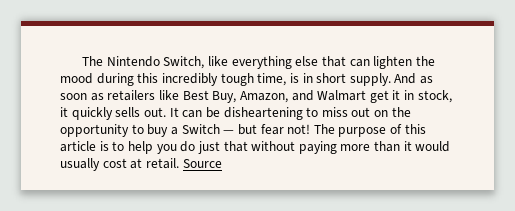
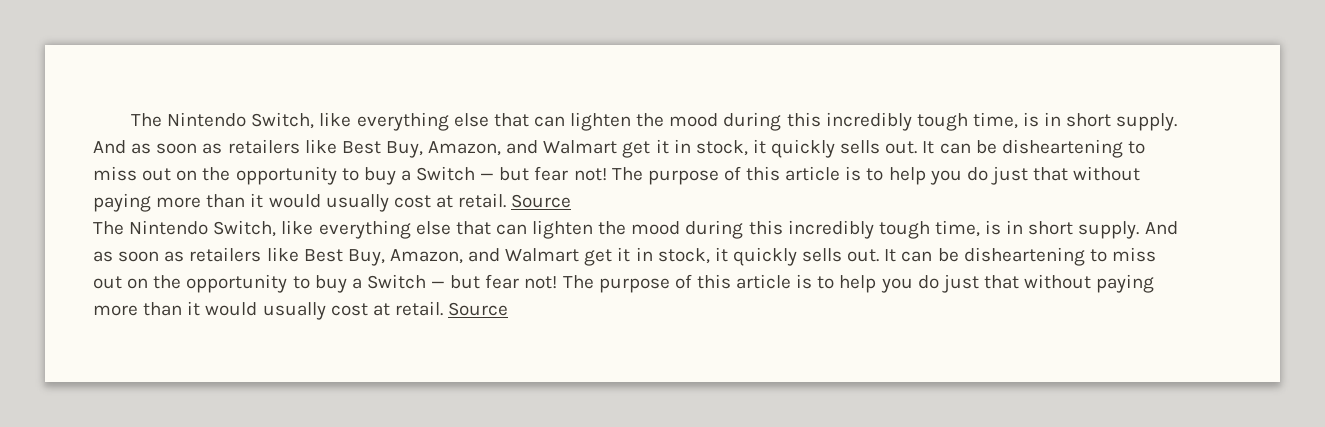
(222, 163) none -> [93,220,1178,239] [93,247,1156,266] [93,274,1155,293] [93,301,509,320] // The Nintendo Switch, like everything else that can lighten the mood during this incredibly tough time, is in short supply. And as soon as retailers like Best Buy, Amazon, and Walmart get it in stock, it quickly sells out. It can be disheartening to miss out on the opportunity to buy a Switch — but fear not! The purpose of this article is to help you do just that without paying more than it would usually cost at retail. Source

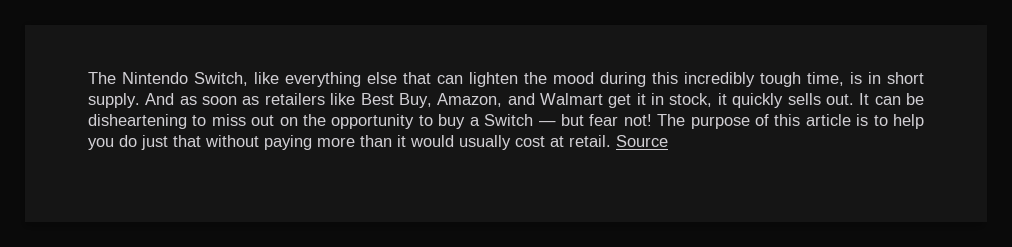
[93,220,1178,239] [93,247,1156,266] [93,274,1155,293] [93,301,509,320] // The Nintendo Switch, like everything else that can lighten the mood during this incredibly tough time, is in short supply. And as soon as retailers like Best Buy, Amazon, and Walmart get it in stock, it quickly sells out. It can be disheartening to miss out on the opportunity to buy a Switch — but fear not! The purpose of this article is to help you do just that without paying more than it would usually cost at retail. Source -> (668, 141) none

